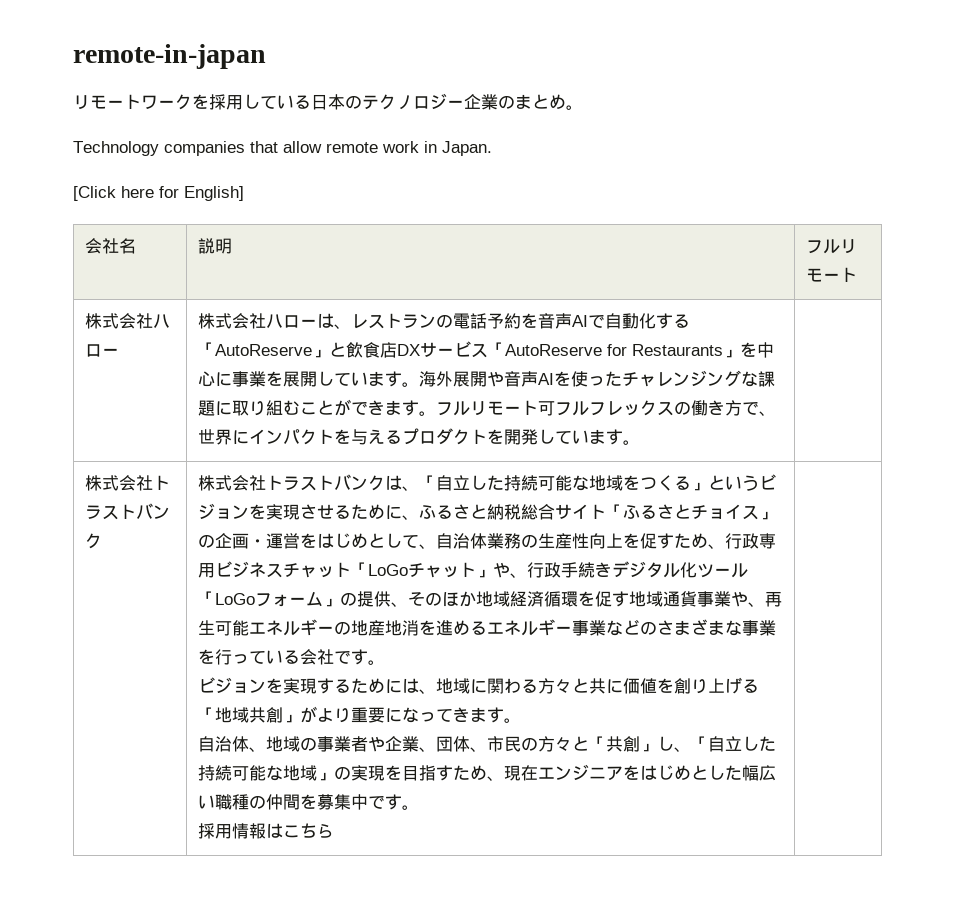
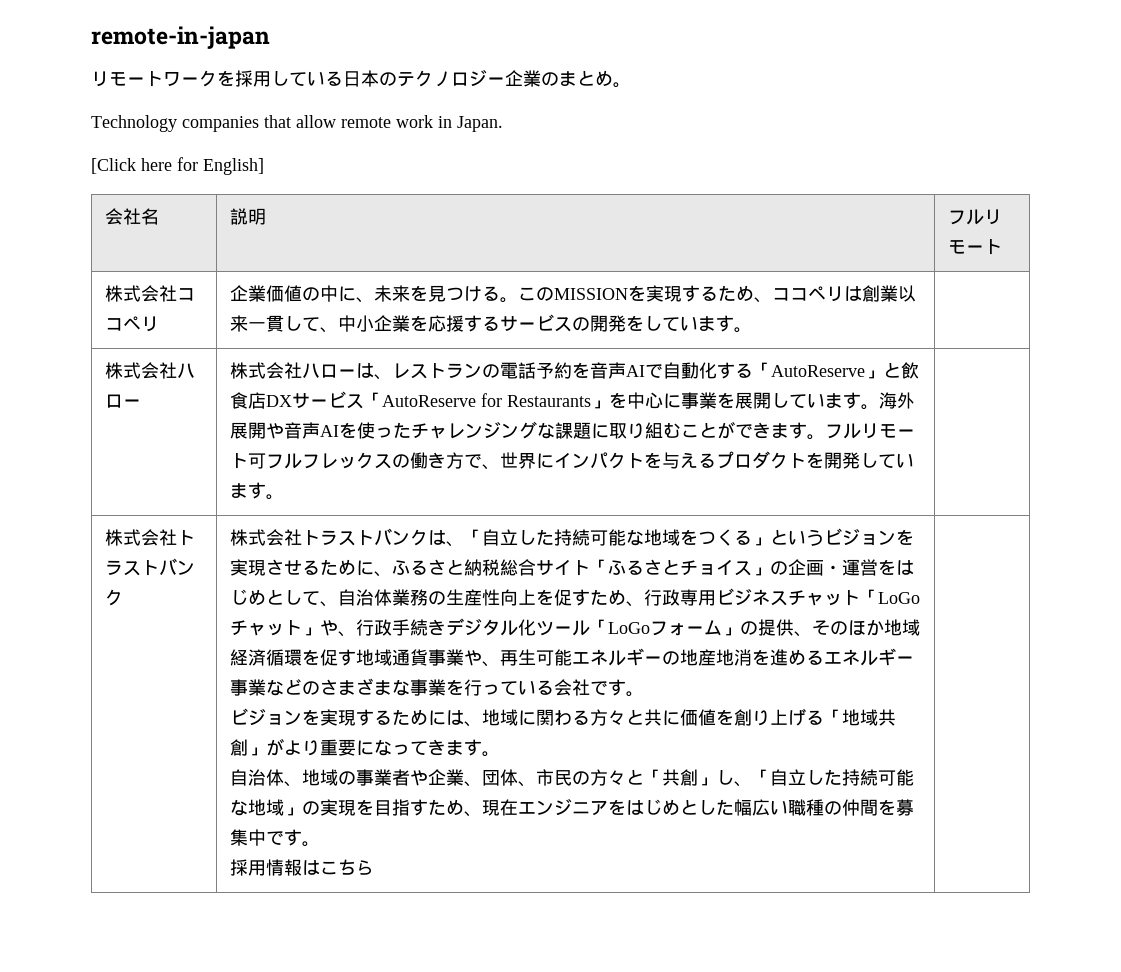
(858, 274) none -> [105,285,196,302] [105,316,160,332] [230,285,917,303] [230,314,753,333] // 株式会社ココペリ | 企業価値の中に、未来を見つける。このMISSIONを実現するため、ココペリは創業以来一貫して、中小企業を応援するサービスの開発をしています。 |

